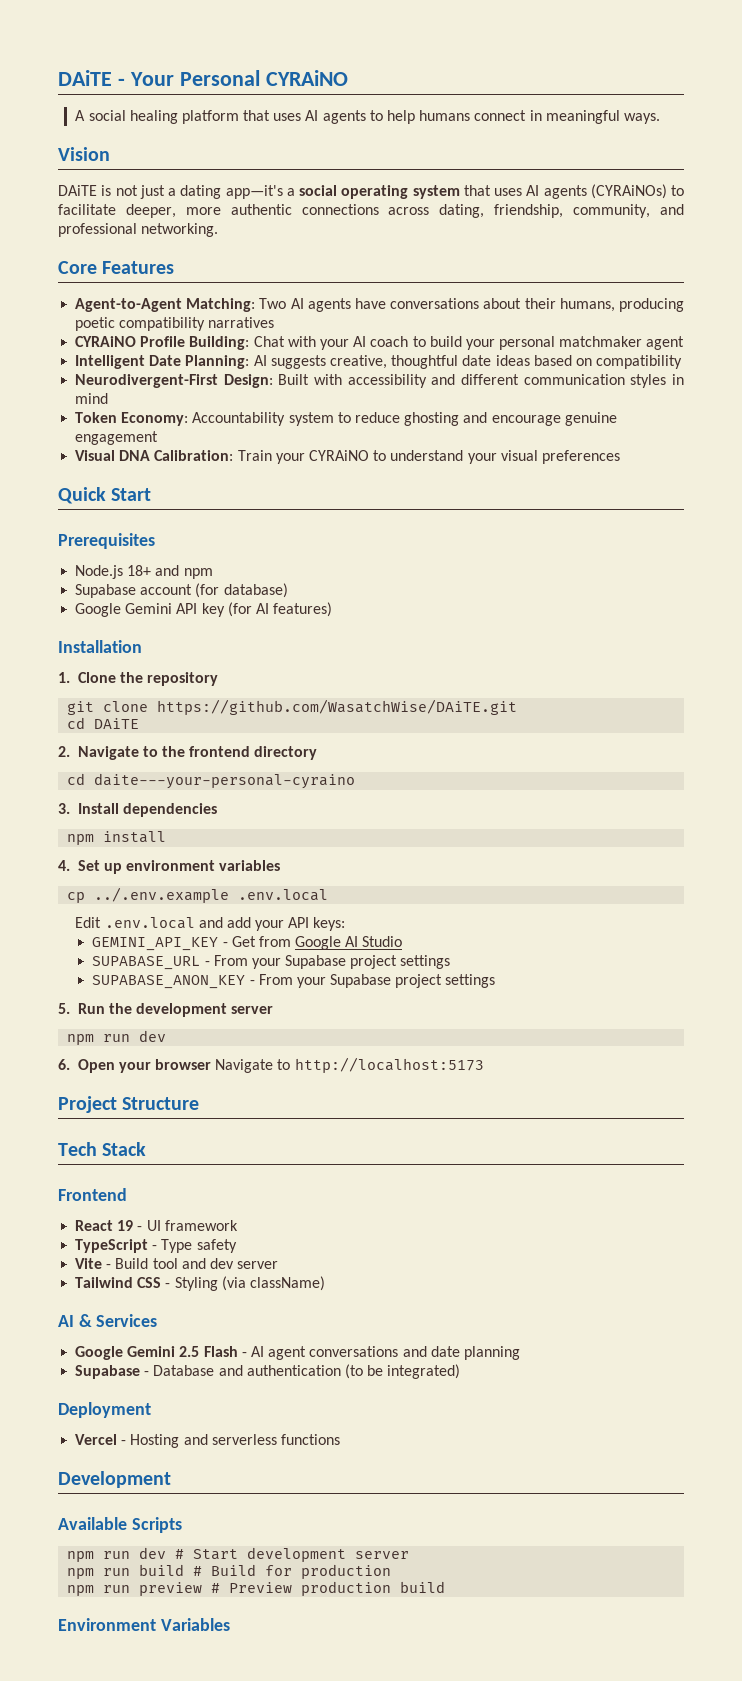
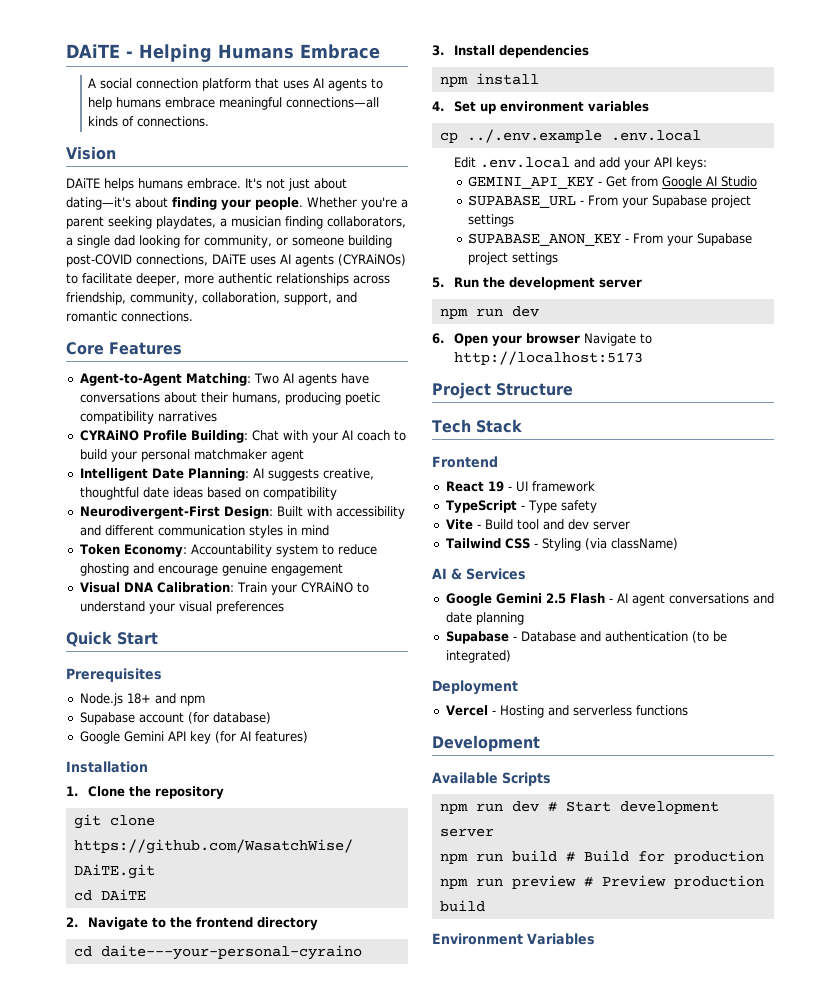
[129,70,348,86] Your Personal CYRAiNO -> [139,44,380,62] Helping Humans Embrace
[129,110,178,124] healing -> [136,78,199,89] connection
[474,110,660,124] [58,147,110,161] [58,185,491,199] connect in meaningful ways. // Vision // DAiTE is not just a dating app—it's a social operating system that -> [165,97,380,110] [88,116,210,127] [66,146,116,160] [66,178,347,191] [66,197,408,210] [66,216,406,229] [66,235,392,248] [66,254,246,267] embrace meaningful connections—all kinds of connections. // Vision // DAiTE helps humans embrace. It's not just about dating—it's about finding your people. Whether you're a parent seeking playdates, a musician finding collaborators, a single dad looking for community, or someone building post-COVID connections, DAiTE
[301,204,685,218] [58,223,219,237] connections across dating, friendship, community, and professional networking. -> [276,273,390,286] [66,292,357,305] [66,311,193,322] relationships across friendship, community, collaboration, support, and romantic connections.

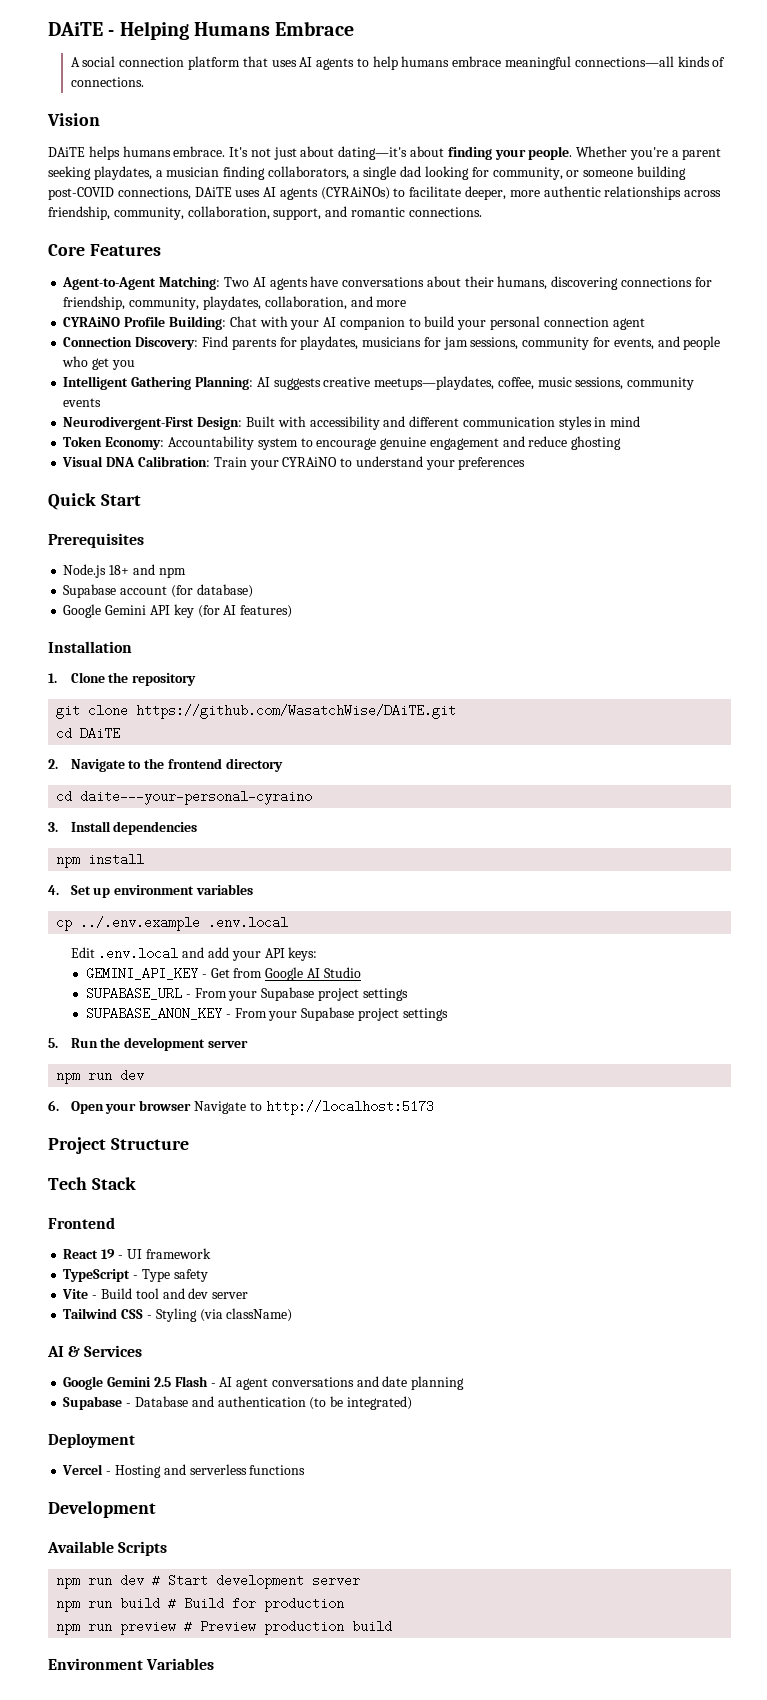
[284,392,380,405] [79,411,217,424] producing poetic compatibility narratives -> [551,276,712,290] [63,296,407,310] discovering connections for friendship, community, playdates, collaboration, and more
[356,430,390,441] coach -> [339,317,405,330] companion
[193,449,304,462] matchmaker agent -> [543,317,645,330] [63,336,721,350] [62,356,135,370] connection agent // Connection Discovery: Find parents for playdates, musicians for jam sessions, community for events, and people who get you
[151,468,184,479] Date -> [131,376,192,390] Gathering
[322,468,374,480] [79,487,337,500] creative, thoughtful date ideas based on compatibility -> [323,376,695,390] [63,398,102,407] creative meetups—playdates, coffee, music sessions, community events
[337,544,377,555] [79,563,154,576] reduce ghosting and -> (313, 442) none
(343, 569) none -> [502,436,622,450] and reduce ghosting
[178,601,212,612] visual -> (455, 465) none

